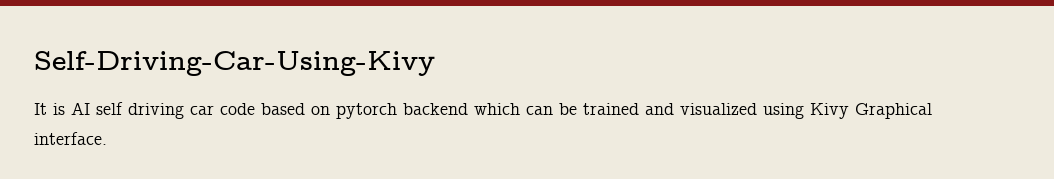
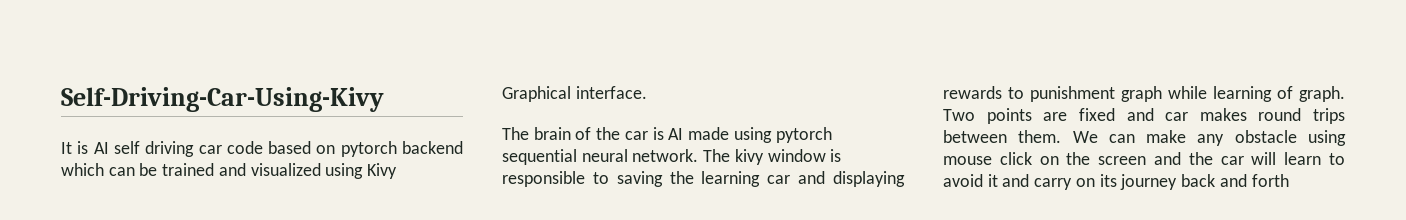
(107, 138) none -> [502,127,832,143] [502,149,842,165] [502,171,905,187] [943,86,1345,102] [943,108,1345,124] [943,130,1346,146] [943,152,1345,165] [943,174,1289,190] // The brain of the car is AI made using pytorch sequential neural network. The kivy window is responsible to saving the learning car and displaying rewards to punishment graph while learning of graph. Two points are fixed and car makes round trips between them. We can make any obstacle using mouse click on the screen and the car will learn to avoid it and carry on its journey back and forth

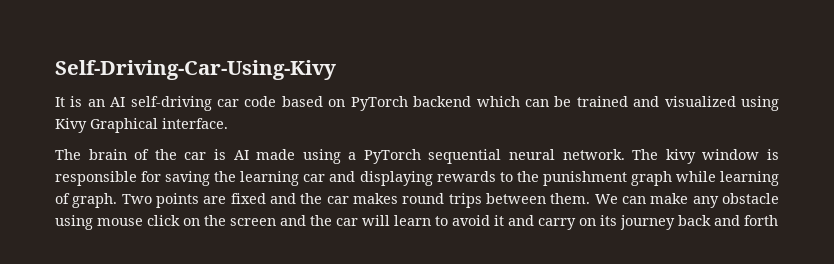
[93,141,195,157] AI self driving -> [87,96,212,111] an AI self-driving
[340,141,397,157] pytorch -> [350,96,408,111] PyTorch
[775,127,832,143] pytorch -> [348,149,421,164] a PyTorch
[592,172,609,184] to -> [141,171,162,182] for
(1024, 93) none -> [516,171,539,182] the
(1154, 114) none -> [300,193,323,204] the

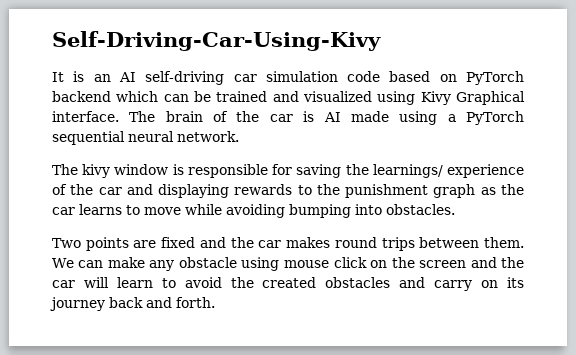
(240, 103) none -> [265,71,338,82] simulation
(228, 123) // -> (119, 116) none
(625, 154) none -> (239, 136) //
[240,171,300,186] learning -> [372,164,524,178] [52,184,94,195] learnings/ experience of the
[675,171,779,186] [55,193,118,208] while learning of graph. -> [480,184,524,195] [52,204,455,218] as the car learns to move while avoiding bumping into obstacles. //
[494,215,504,226] it -> [230,277,391,288] the created obstacles
[744,215,778,226] forth -> [176,297,215,308] forth.

